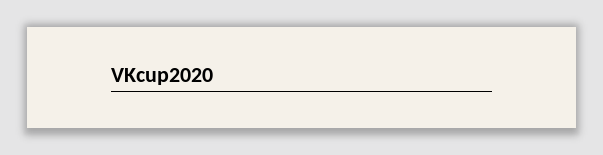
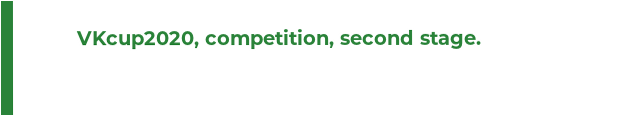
[111,68,213,85] VKcup2020 -> [75,28,481,50] VKcup2020, competition, second stage.

